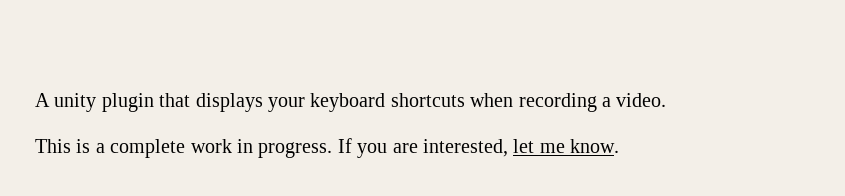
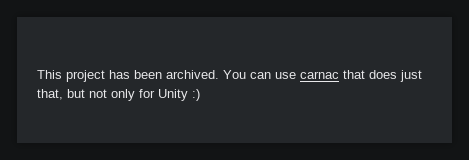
[35,93,667,112] [35,138,620,158] A unity plugin that displays your keyboard shortcuts when recording a video. // This is a complete work in progress. If you are interested, let me know. -> [37,70,422,82] [37,89,200,101] This project has been archived. You can use carnac that does just that, but not only for Unity :)

